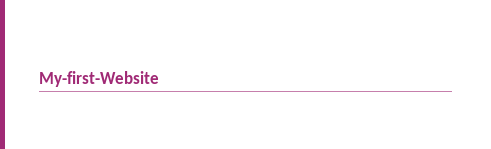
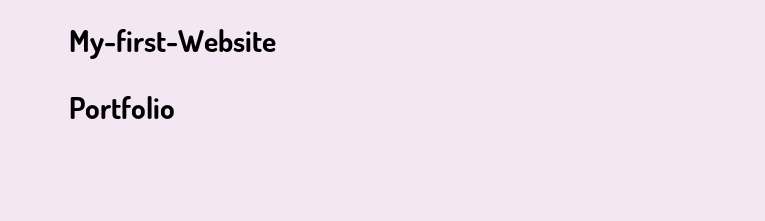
(159, 79) none -> [69,96,175,119] // Portfolio

